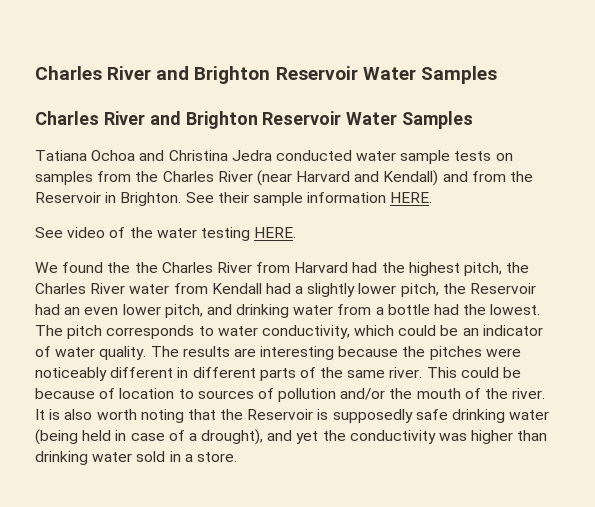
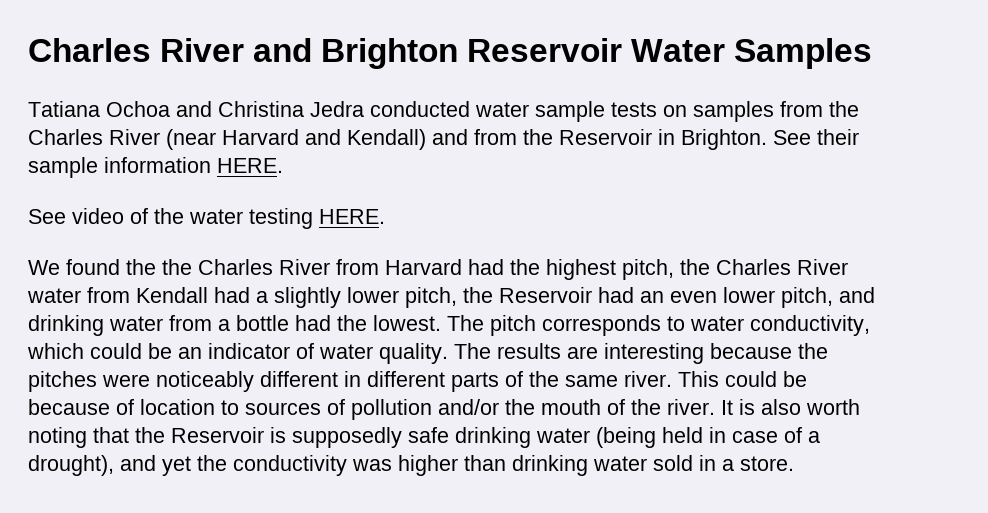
[35,66,497,84] [35,111,474,129] Charles River and Brighton Reservoir Water Samples // Charles River and Brighton Reservoir Water Samples -> [28,38,873,69] Charles River and Brighton Reservoir Water Samples

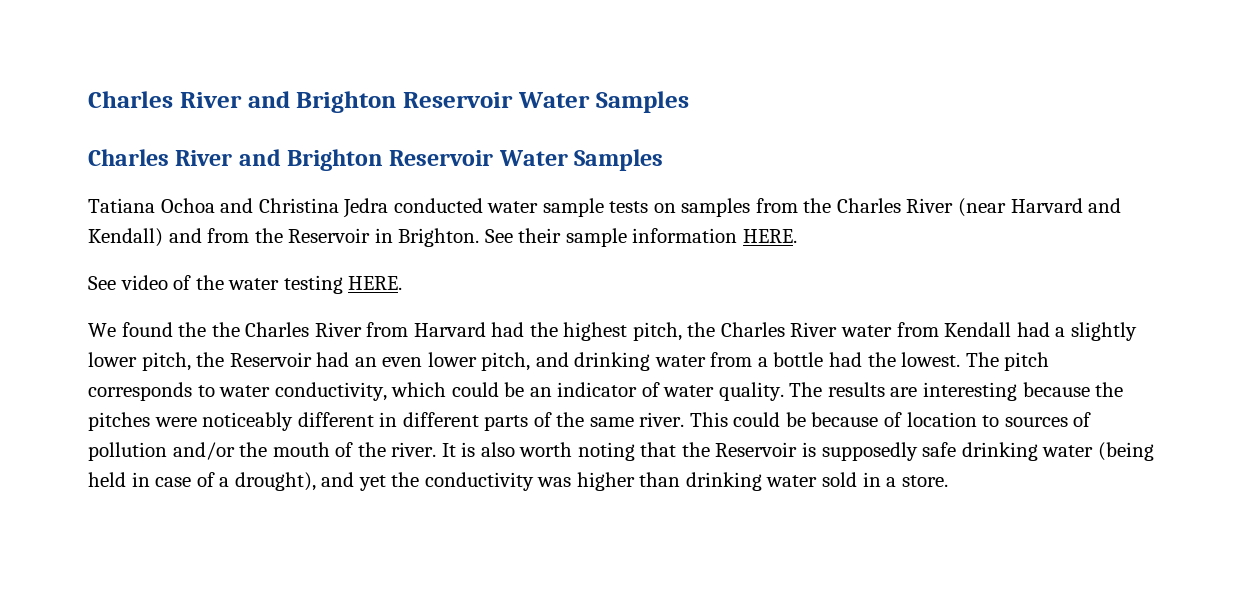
[28,38,873,69] Charles River and Brighton Reservoir Water Samples -> [88,91,689,113] [88,149,664,171] Charles River and Brighton Reservoir Water Samples // Charles River and Brighton Reservoir Water Samples

